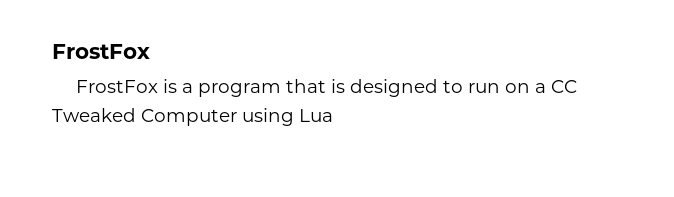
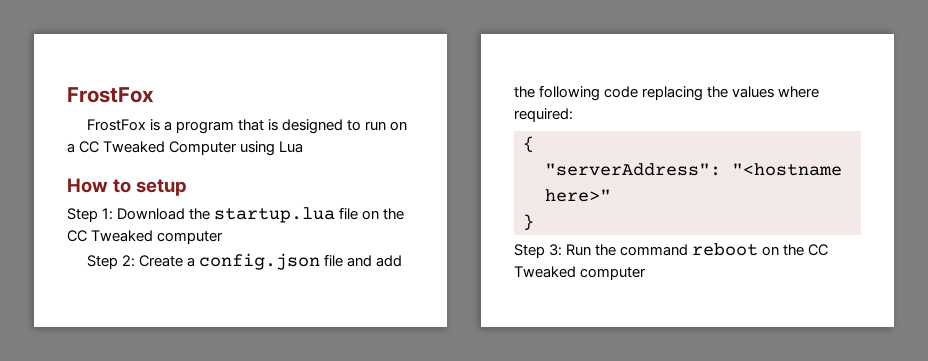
(333, 115) none -> [67,178,188,196] [67,207,405,223] [67,230,224,244] [86,253,402,270] [514,85,820,101] [514,108,573,122] [523,136,534,153] [545,163,842,176] [545,189,611,202] [523,214,534,231] [514,243,829,258] [514,266,647,280] // How to setup // Step 1: Download the startup.lua file on the CC Tweaked computer // Step 2: Create a config.json file and add the following code replacing the values where required: // { // "serverAddress": "<hostname here>" // } // Step 3: Run the command reboot on the CC Tweaked computer

